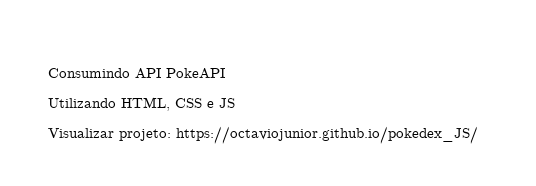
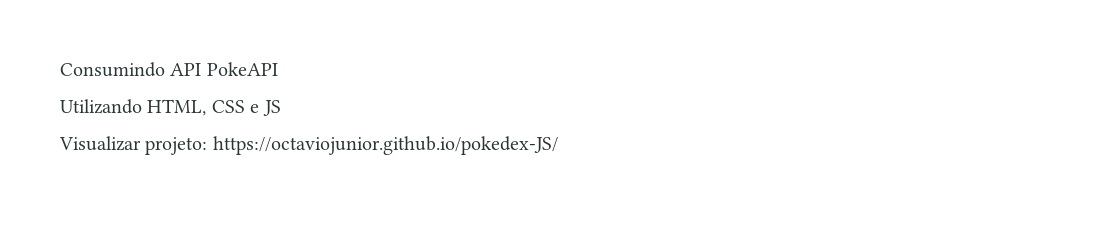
[176,126,478,144] https://octaviojunior.github.io/pokedex_JS/ -> [212,136,558,155] https://octaviojunior.github.io/pokedex-JS/

